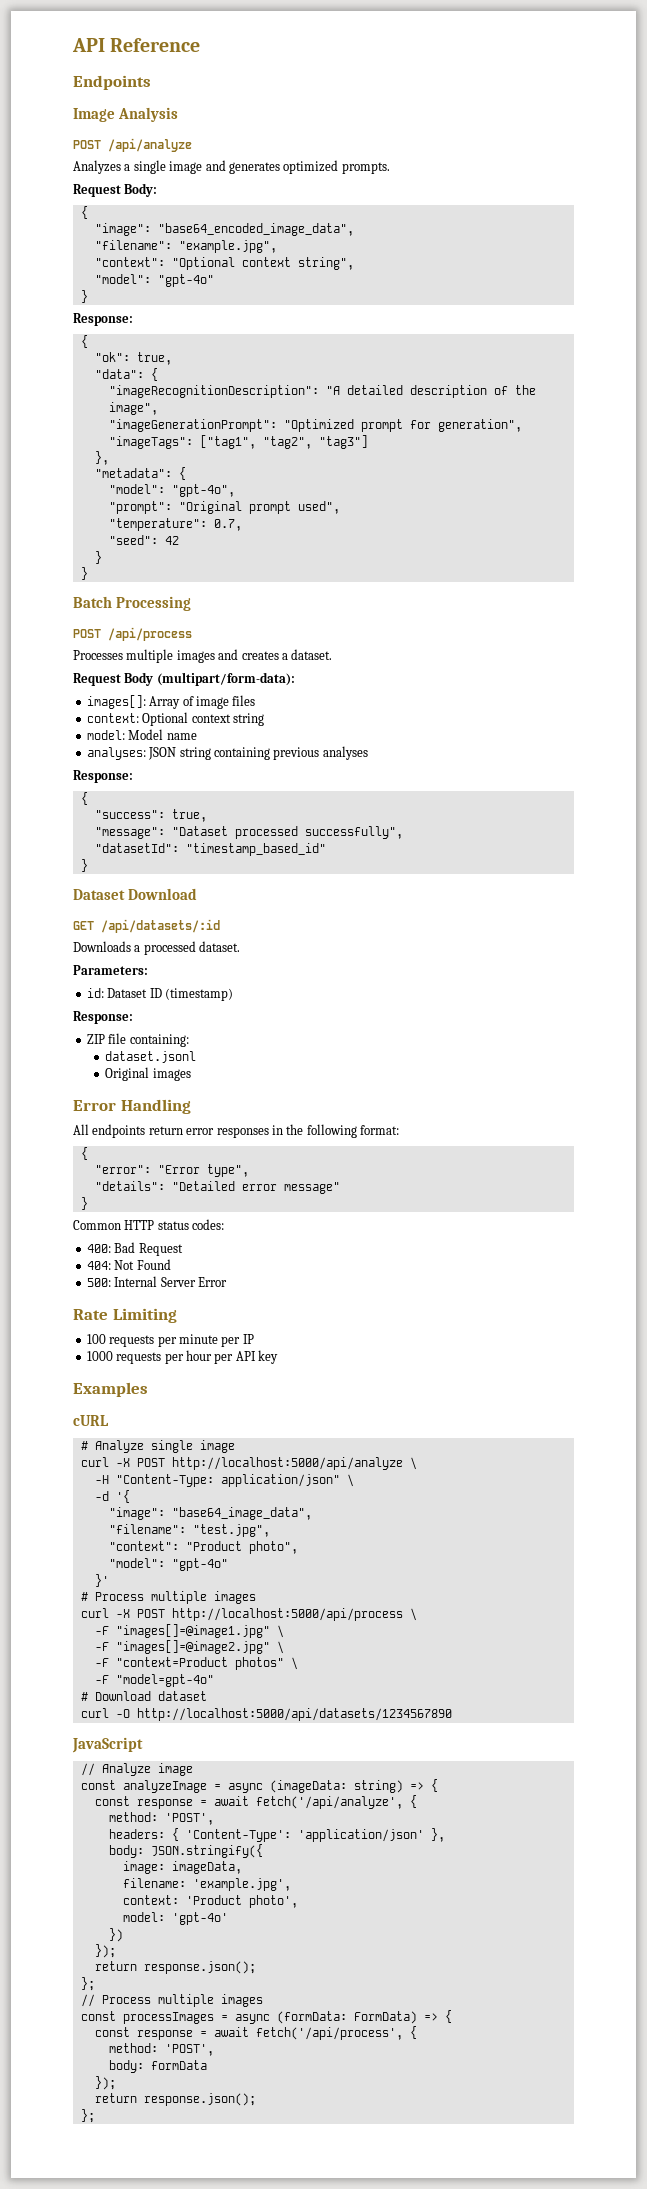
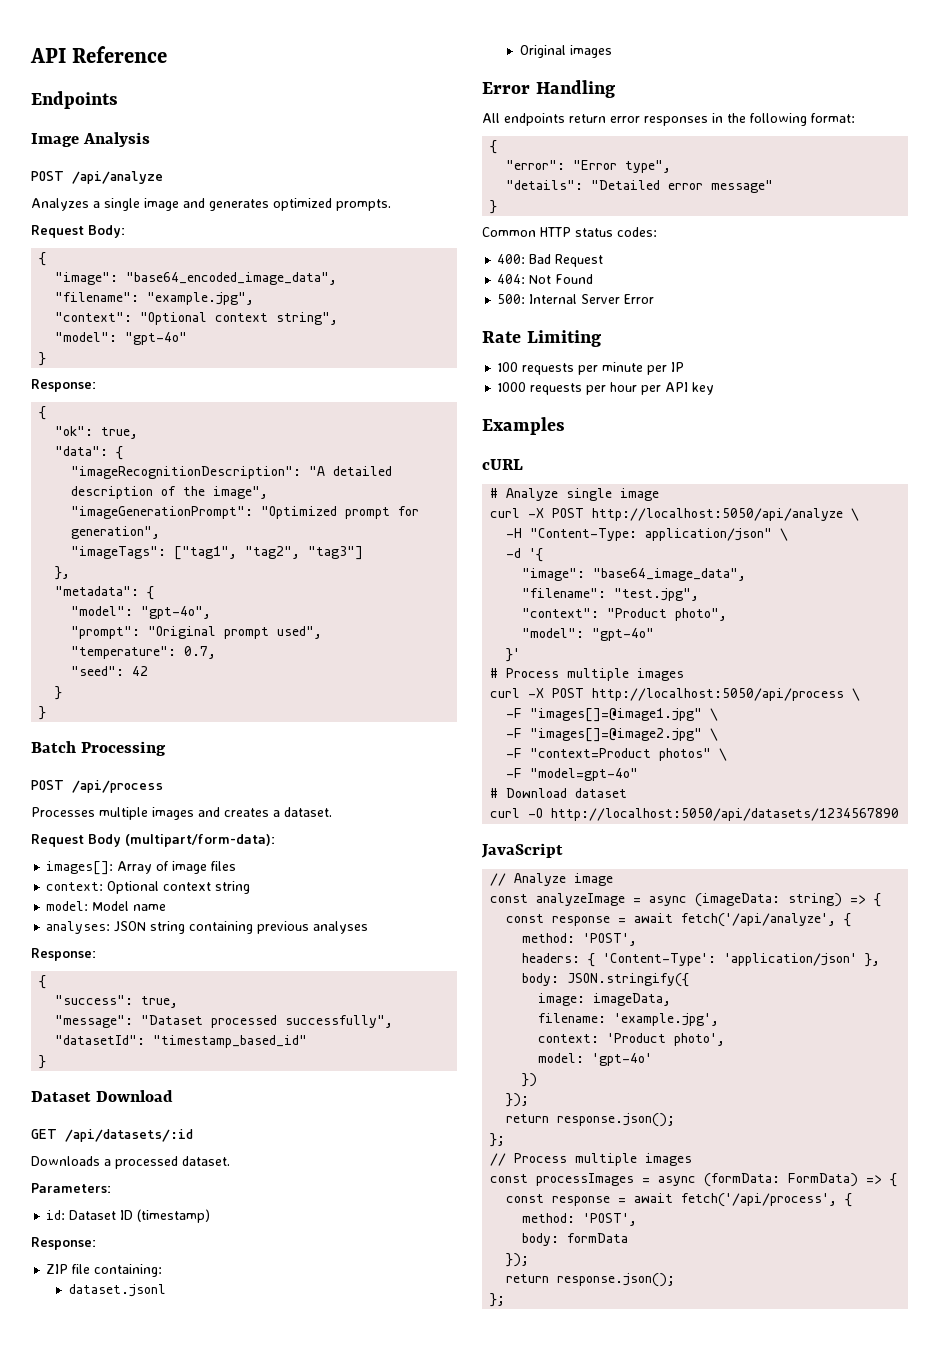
[171,1457,403,1470] http://localhost:5000/api/analyze -> [592,508,844,521] http://localhost:5050/api/analyze
[171,1608,403,1621] http://localhost:5000/api/process -> [592,688,845,701] http://localhost:5050/api/process
[136,1708,452,1721] http://localhost:5000/api/datasets/1234567890 -> [551,808,900,821] http://localhost:5050/api/datasets/1234567890

